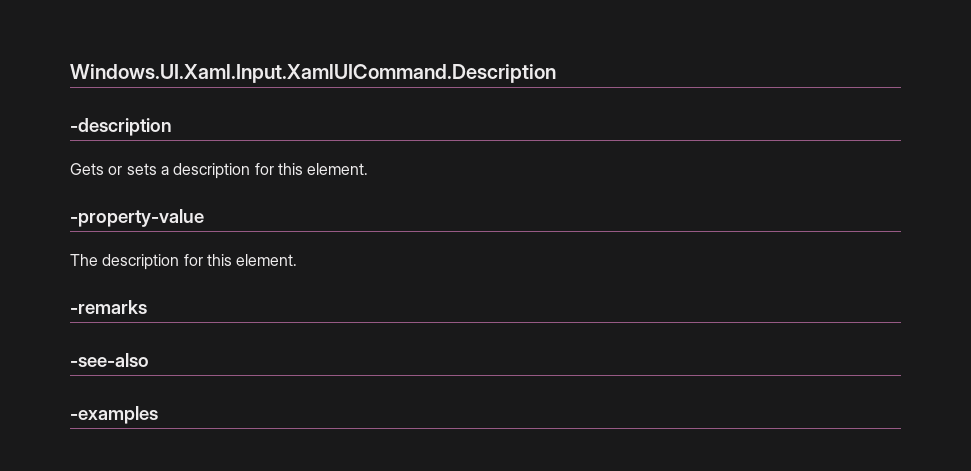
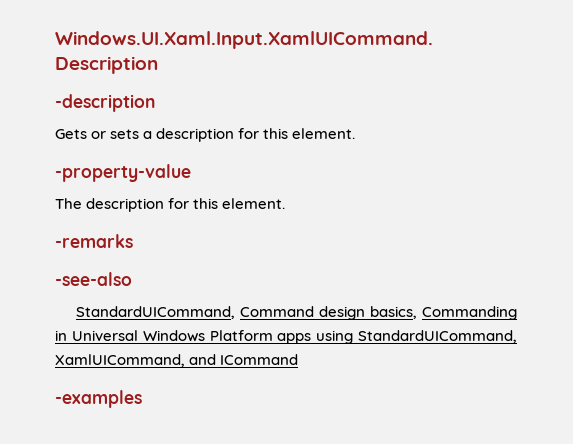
(149, 360) none -> [76,306,517,320] [55,330,517,344] [55,354,299,367] // StandardUICommand, Command design basics, Commanding in Universal Windows Platform apps using StandardUICommand, XamlUICommand, and ICommand

